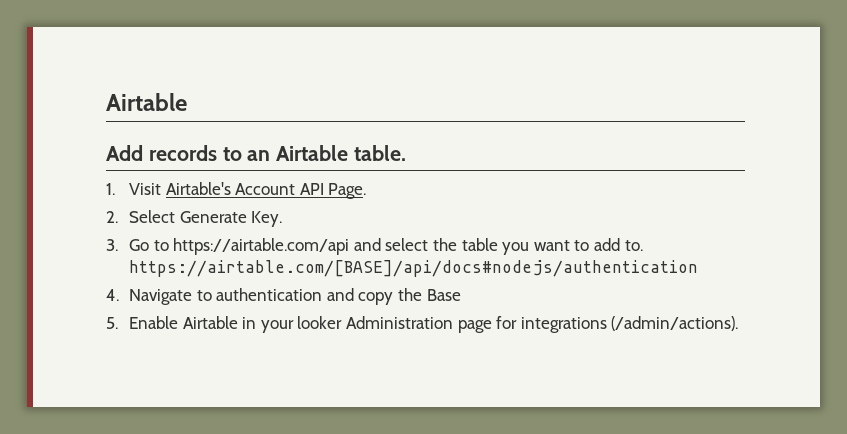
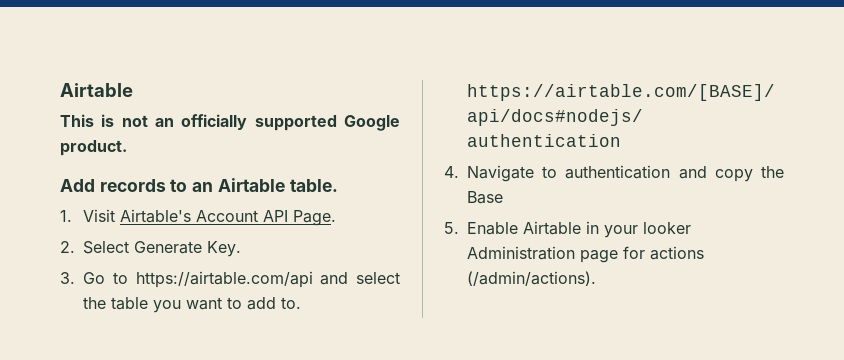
[106,93,187,111] Airtable -> [60,83,133,97] [60,114,400,131] [60,140,127,156] Airtable // This is not an officially supported Google product.
[520,317,607,333] integrations -> [650,246,704,260] actions

